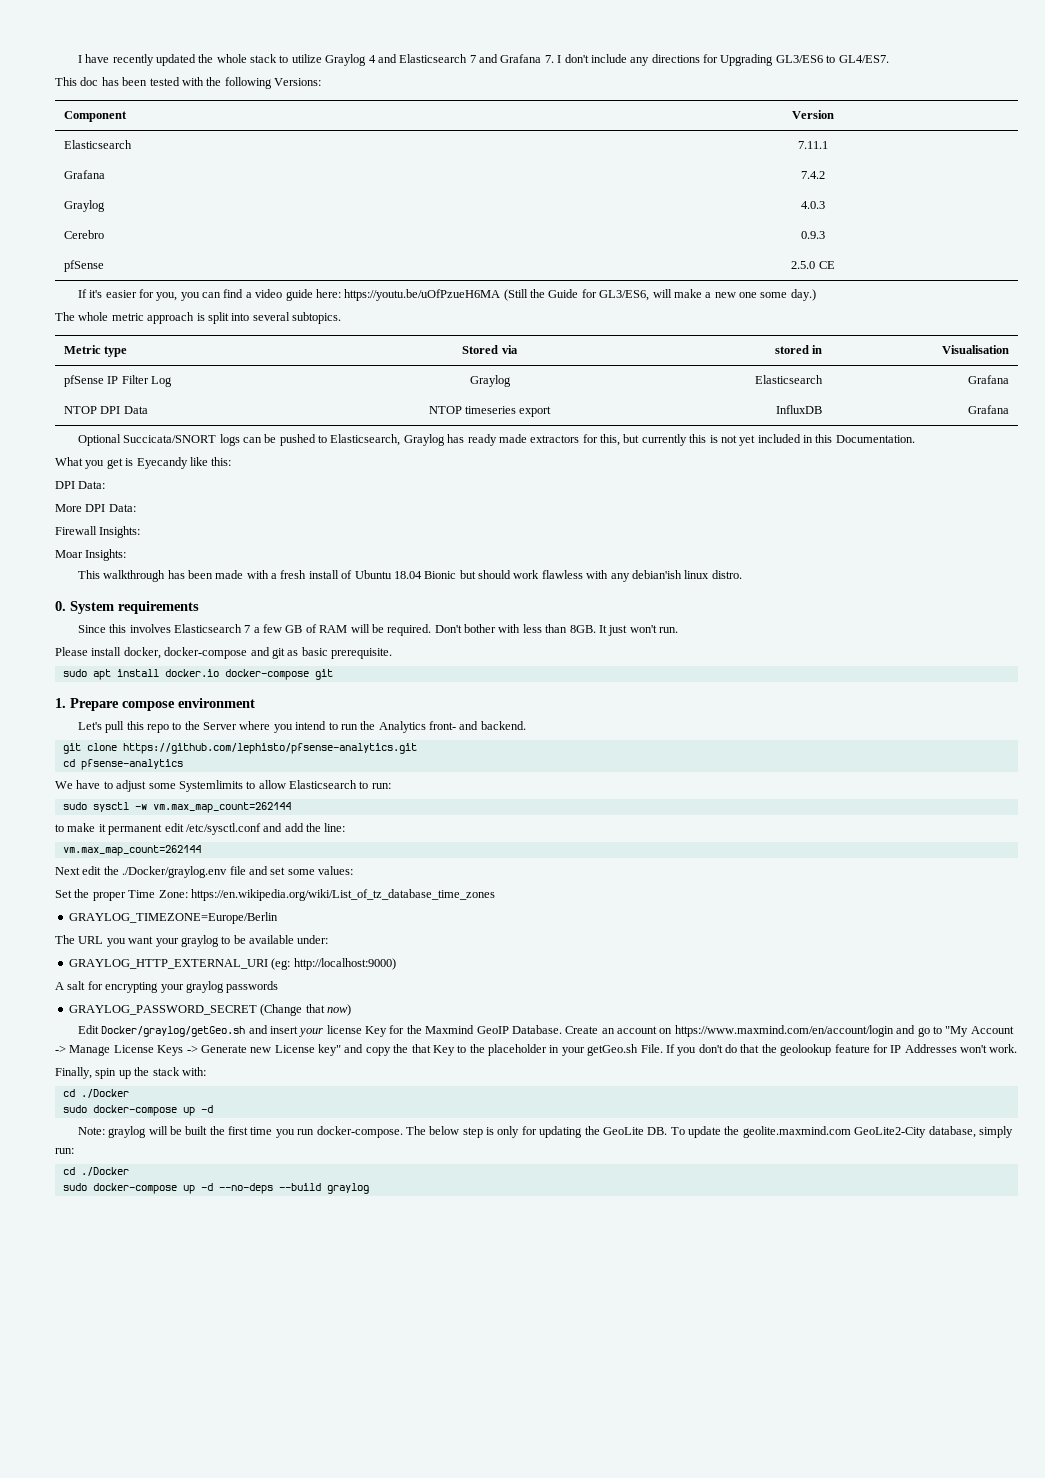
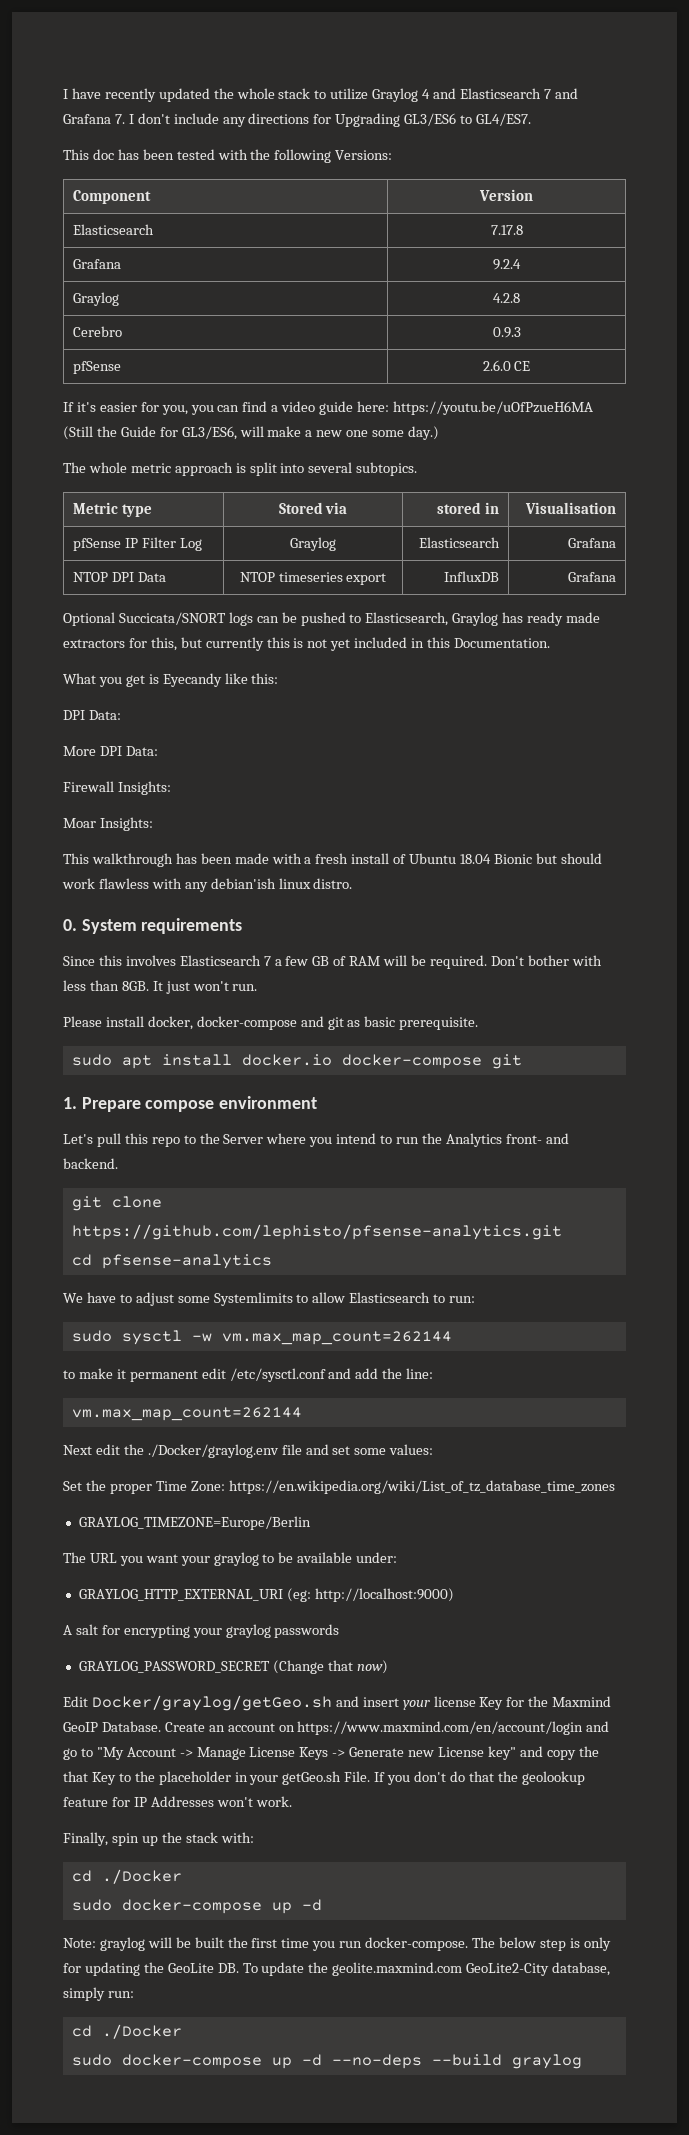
[798,141,828,149] 7.11.1 -> [490,225,523,235] 7.17.8
[801,171,825,179] [63,200,105,212] [801,201,825,209] 7.4.2 // Graylog | 4.0.3 -> [493,259,521,270] [72,292,119,306] [493,293,520,303] 9.2.4 // Graylog | 4.2.8
[791,261,816,269] 2.5.0 -> [482,360,511,371] 2.6.0

